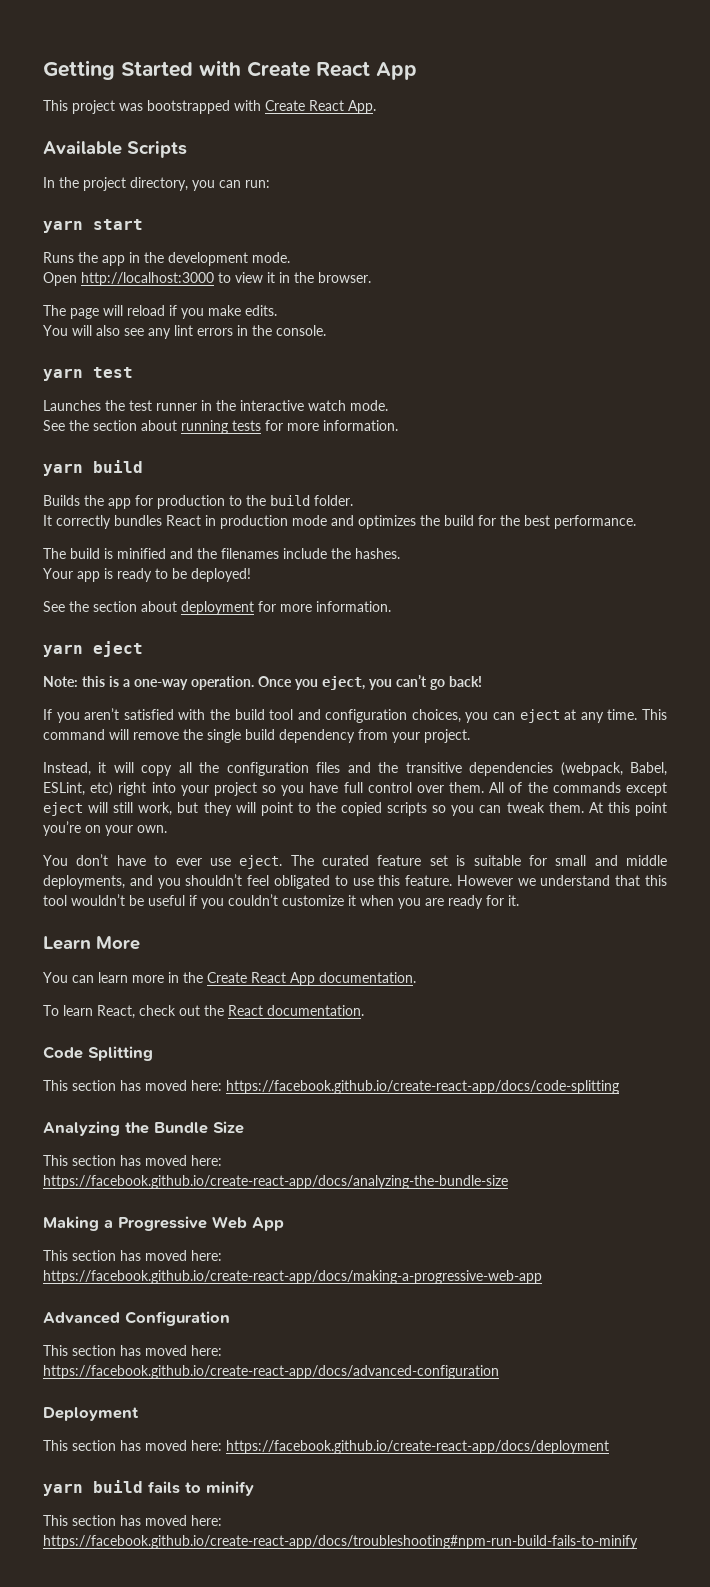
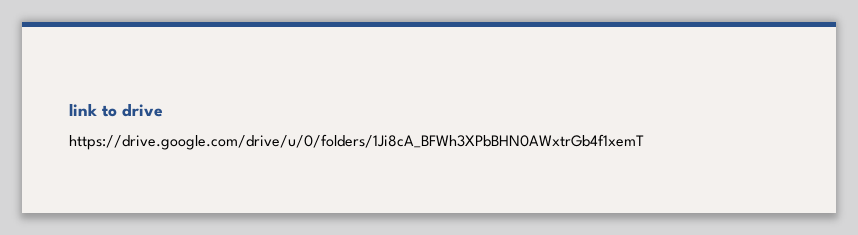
[43,60,417,80] [43,100,376,114] [43,141,187,158] [43,177,270,191] [43,219,143,233] [43,252,290,266] [43,272,371,286] [43,305,277,319] [43,325,326,339] [43,367,133,381] [43,400,388,411] [43,420,398,434] [43,460,143,476] [43,495,353,509] [43,515,636,529] [43,548,400,559] [43,568,251,582] [43,601,391,615] [43,641,143,657] [43,674,482,690] [43,708,667,723] [43,729,470,743] [43,762,667,776] [43,782,668,796] [43,802,667,816] [43,821,167,836] [43,854,667,869] [43,874,667,889] [43,894,519,909] [43,936,140,950] [43,972,416,986] [43,1005,364,1019] [43,1046,153,1061] [43,1080,619,1094] [43,1121,244,1136] [43,1155,222,1166] [43,1175,508,1189] [43,1216,284,1231] [43,1250,222,1261] [43,1270,542,1284] [43,1311,230,1326] [43,1345,222,1356] [43,1365,499,1379] [43,1407,139,1421] [43,1440,609,1454] [43,1480,254,1496] [43,1515,222,1526] [43,1535,638,1549] Getting Started with Create React App // This project was bootstrapped with Create React App. // Available Scripts // In the project directory, you can run: // yarn start // Runs the app in the development mode. // Open http://localhost:3000 to view it in the browser. // The page will reload if you make edits. // You will also see any lint errors in the console. // yarn test // Launches the test runner in the interactive watch mode. // See the section about running tests for more information. // yarn build // Builds the app for production to the build folder. // It correctly bundles React in production mode and optimizes the build for the best performance. // The build is minified and the filenames include the hashes. // Your app is ready to be deployed! // See the section about deployment for more information. // yarn eject // Note: this is a one-way operation. Once you eject, you can’t go back! // If you aren’t satisfied with the build tool and configuration choices, you can eject at any time. This command will remove the single build dependency from your project. // Instead, it will copy all the configuration files and the transitive dependencies (webpack, Babel, ESLint, etc) right into your project so you have full control over them. All of the commands except eject will still work, but they will point to the copied scripts so you can tweak them. At this point you’re on your own. // You don’t have to ever use eject. The curated feature set is suitable for small and middle deployments, and you shouldn’t feel obligated to use this feature. However we understand that this tool wouldn’t be useful if you couldn’t customize it when you are ready for it. // Learn More // You can learn more in the Create React App documentation. // To learn React, check out the React documentation. // Code Splitting // This section has moved here: https://facebook.github.io/create-react-app/docs/code-splitting // Analyzing the Bundle Size // This section has moved here: https://facebook.github.io/create-react-app/docs/analyzing-the-bundle-size // Making a Progressive Web App // This section has moved here: https://facebook.github.io/create-react-app/docs/making-a-progressive-web-app // Advanced Configuration // This section has moved here: https://facebook.github.io/create-react-app/docs/advanced-configuration // Deployment // This section has moved here: https://facebook.github.io/create-react-app/docs/deployment // yarn build fails to minify // This section has moved here: https://facebook.github.io/create-react-app/docs/troubleshooting#npm-run-build-fails-to-minify -> [69,103,163,117] [69,134,644,150] link to drive // https://drive.google.com/drive/u/0/folders/1Ji8cA_BFWh3XPbBHN0AWxtrGb4f1xemT

